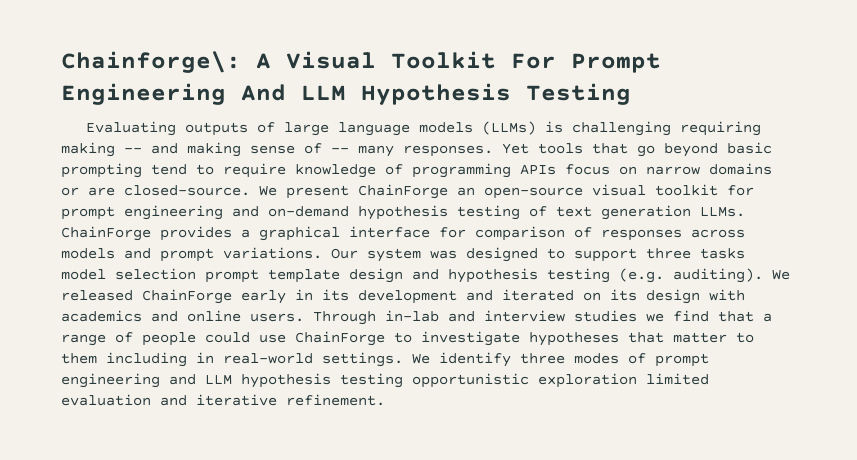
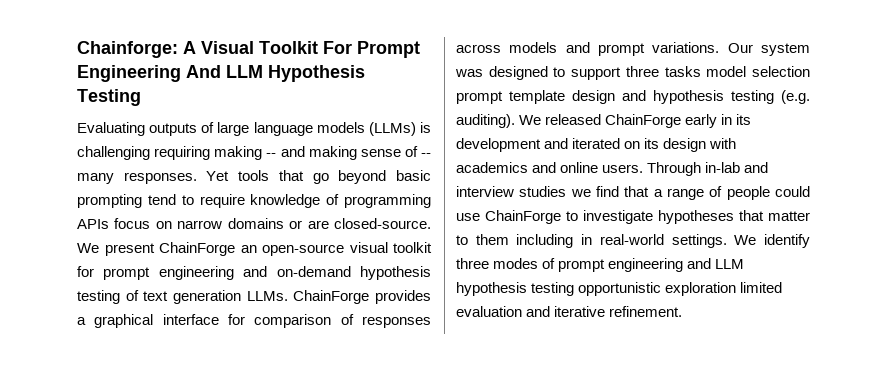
[61,51,241,73] Chainforge\: -> [77,41,178,58] Chainforge:

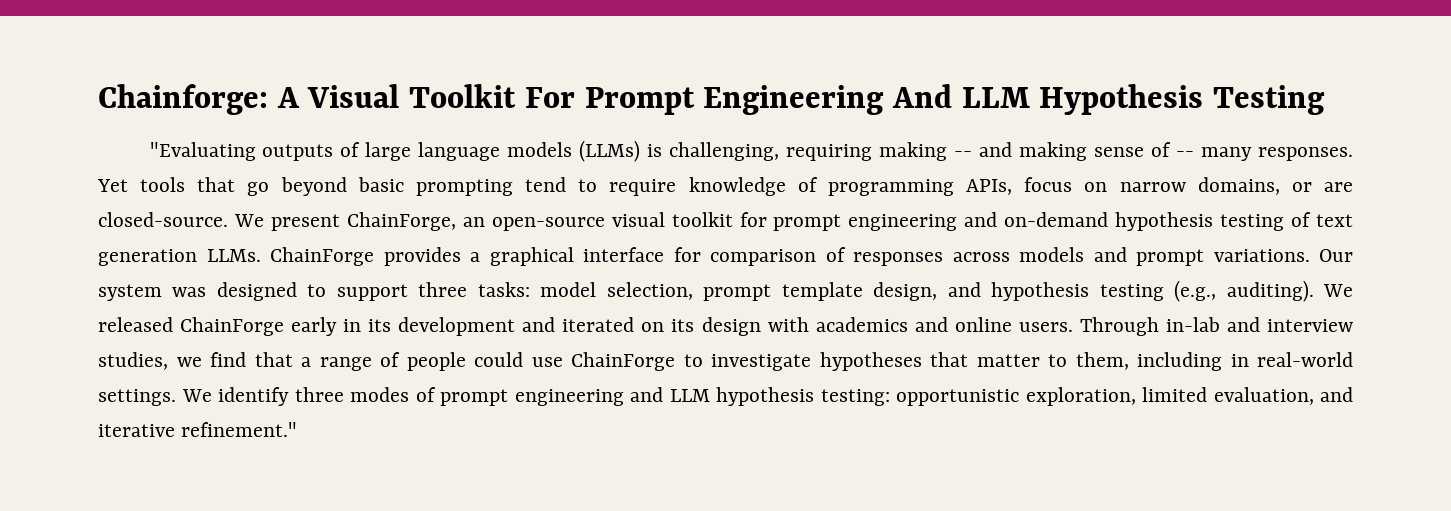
[77,122,145,136] Evaluating -> [149,142,256,161] "Evaluating
[77,146,150,160] challenging -> [669,142,780,161] challenging,
[77,219,109,229] APIs -> [966,179,1013,195] APIs,
[227,218,284,229] domains -> [1197,177,1280,195] domains,
[159,242,235,256] ChainForge -> [346,212,456,231] ChainForge,
[664,66,810,77] tasks model selection -> [477,282,693,300] tasks: model selection,
[572,90,615,104] design -> [873,282,938,301] design,
[781,90,810,104] (e.g. -> [1174,280,1217,302] (e.g.,
[519,186,567,197] studies -> [98,352,168,370] studies,
[475,234,509,245] them -> [1075,352,1129,370] them,
[531,282,783,296] [456,306,522,317] testing opportunistic exploration limited evaluation -> [820,387,1314,406] testing: opportunistic exploration, limited evaluation,
[609,306,683,317] refinement. -> [181,422,298,437] refinement."

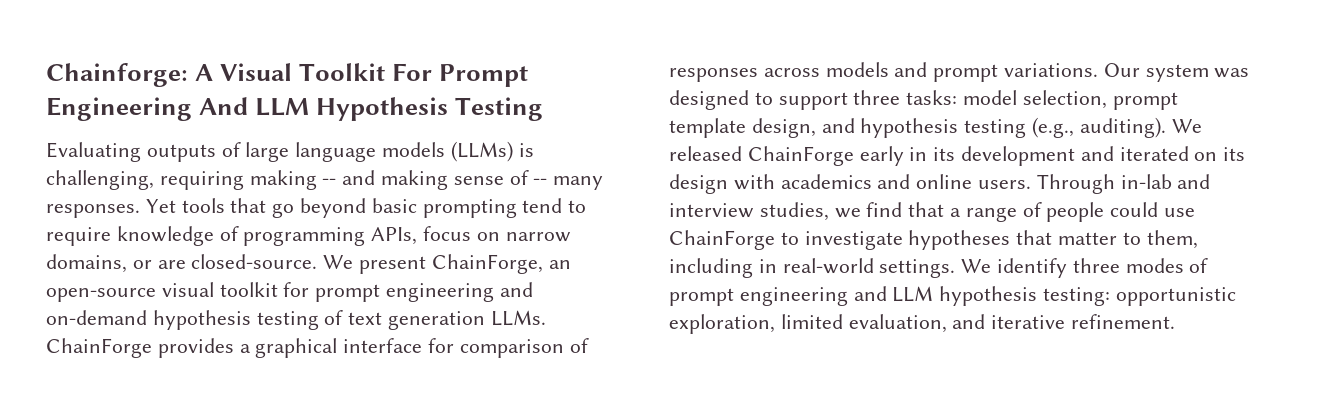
[149,142,256,161] "Evaluating -> [46,142,141,162] Evaluating
[181,422,298,437] refinement." -> [1071,314,1176,329] refinement.

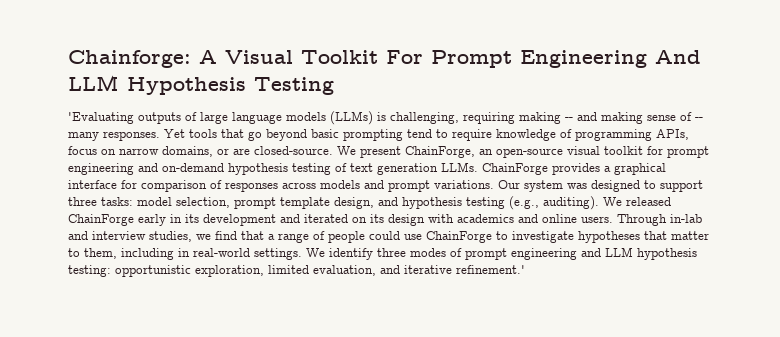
[46,142,141,162] Evaluating -> [68,112,134,124] 'Evaluating
[1071,314,1176,329] refinement. -> [456,265,525,274] refinement.'

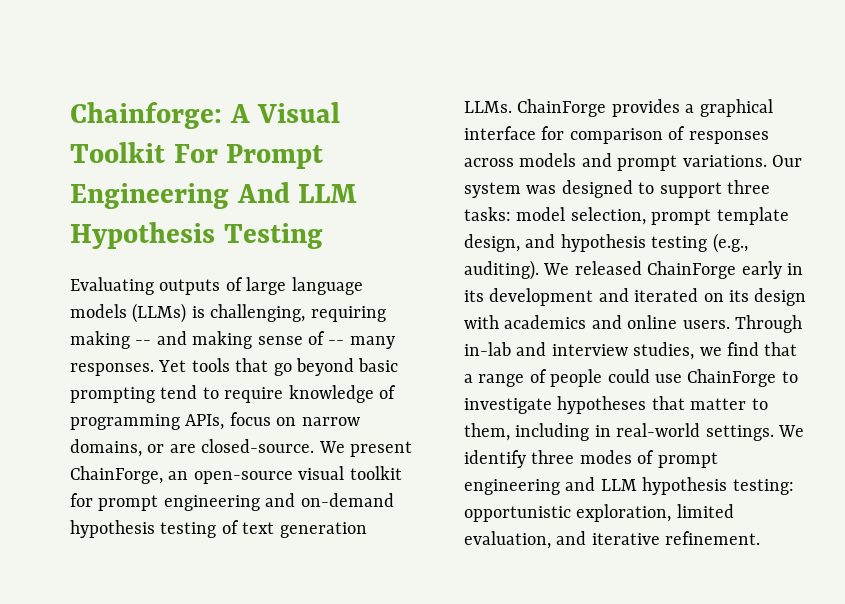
[68,112,134,124] 'Evaluating -> [70,277,154,295] Evaluating
[456,265,525,274] refinement.' -> [665,531,761,545] refinement.

